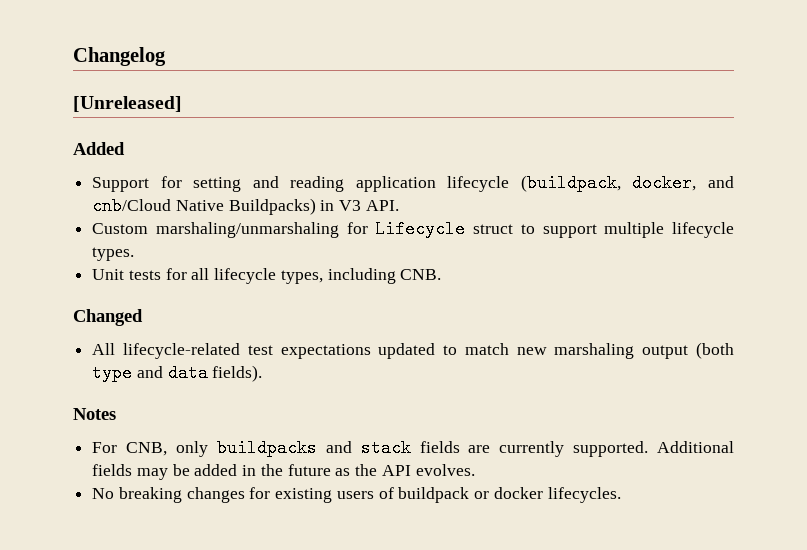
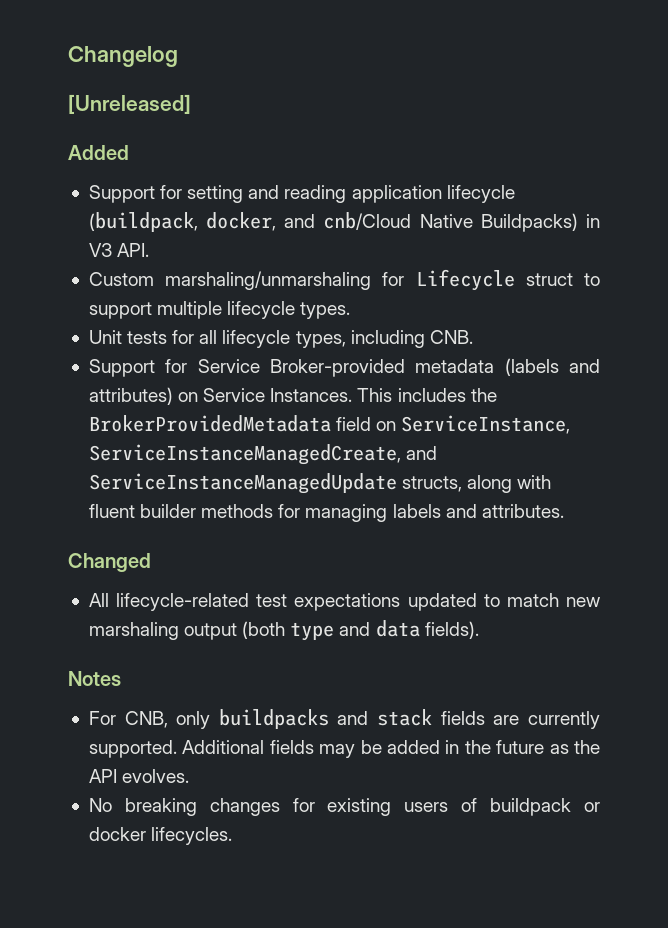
(442, 274) none -> [88,358,601,377] [88,387,497,405] [88,415,571,434] [88,444,438,465] [88,473,552,494] [88,504,564,522] // Support for Service Broker-provided metadata (labels and attributes) on Service Instances. This includes the BrokerProvidedMetadata field on ServiceInstance, ServiceInstanceManagedCreate, and ServiceInstanceManagedUpdate structs, along with fluent builder methods for managing labels and attributes.

